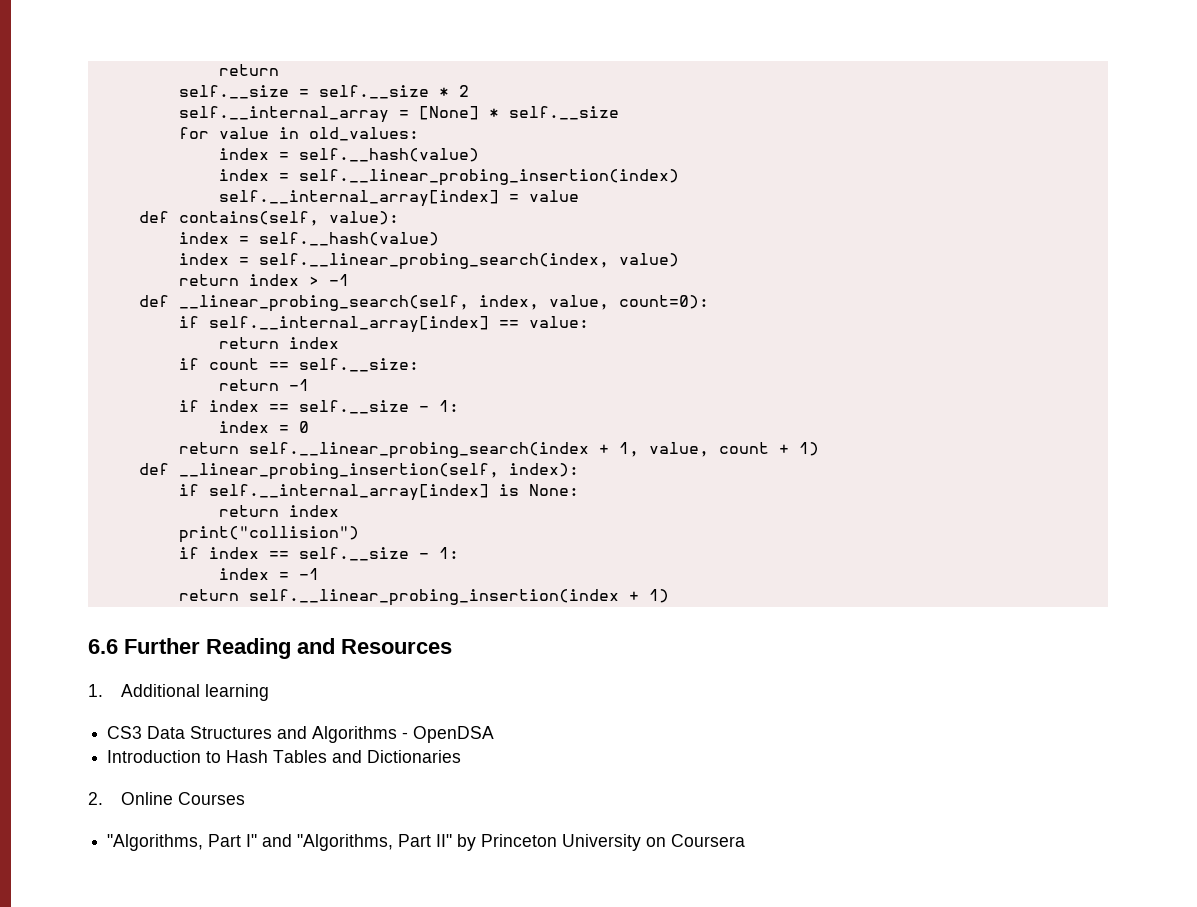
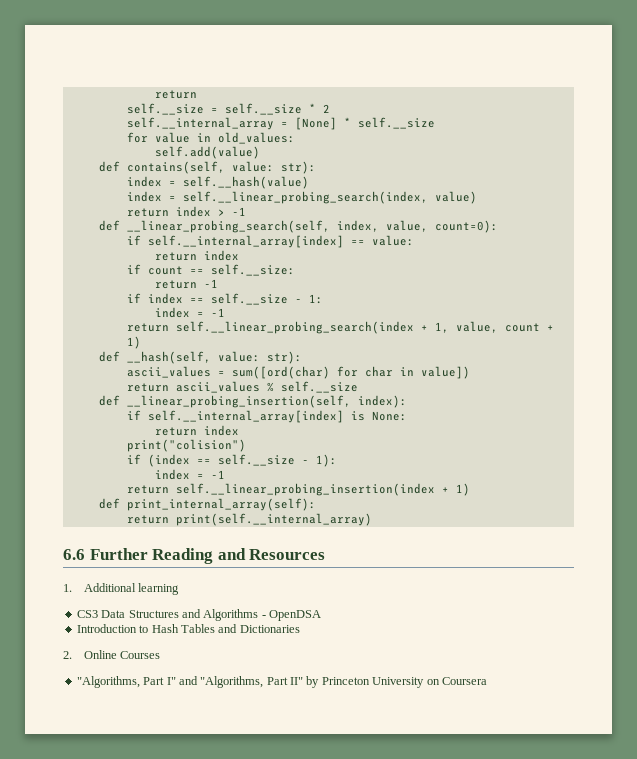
[218,148,479,162] [218,169,679,186] [218,190,579,207] index = self.__hash(value) // index = self.__linear_probing_insertion(index) // self.__internal_array[index] = value -> [154,146,260,159] self.add(value)
[328,211,399,225] value): -> [231,161,316,174] value: str):
[298,421,309,433] 0 -> [210,308,225,317] -1
(819, 449) none -> [98,351,302,364] [126,366,470,379] [126,381,358,393] // def __hash(self, value: str): // ascii_values = sum([ord(char) for char in value]) // return ascii_values % self.__size
[178,526,359,543] [178,547,459,561] print("collision") // if index == self.__size - 1: -> [126,439,246,452] [126,454,337,467] print("colision") // if (index == self.__size - 1):
(669, 596) none -> [98,498,316,511] [126,513,372,526] // def print_internal_array(self): // return print(self.__internal_array)

